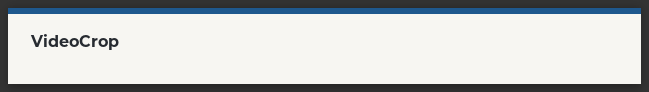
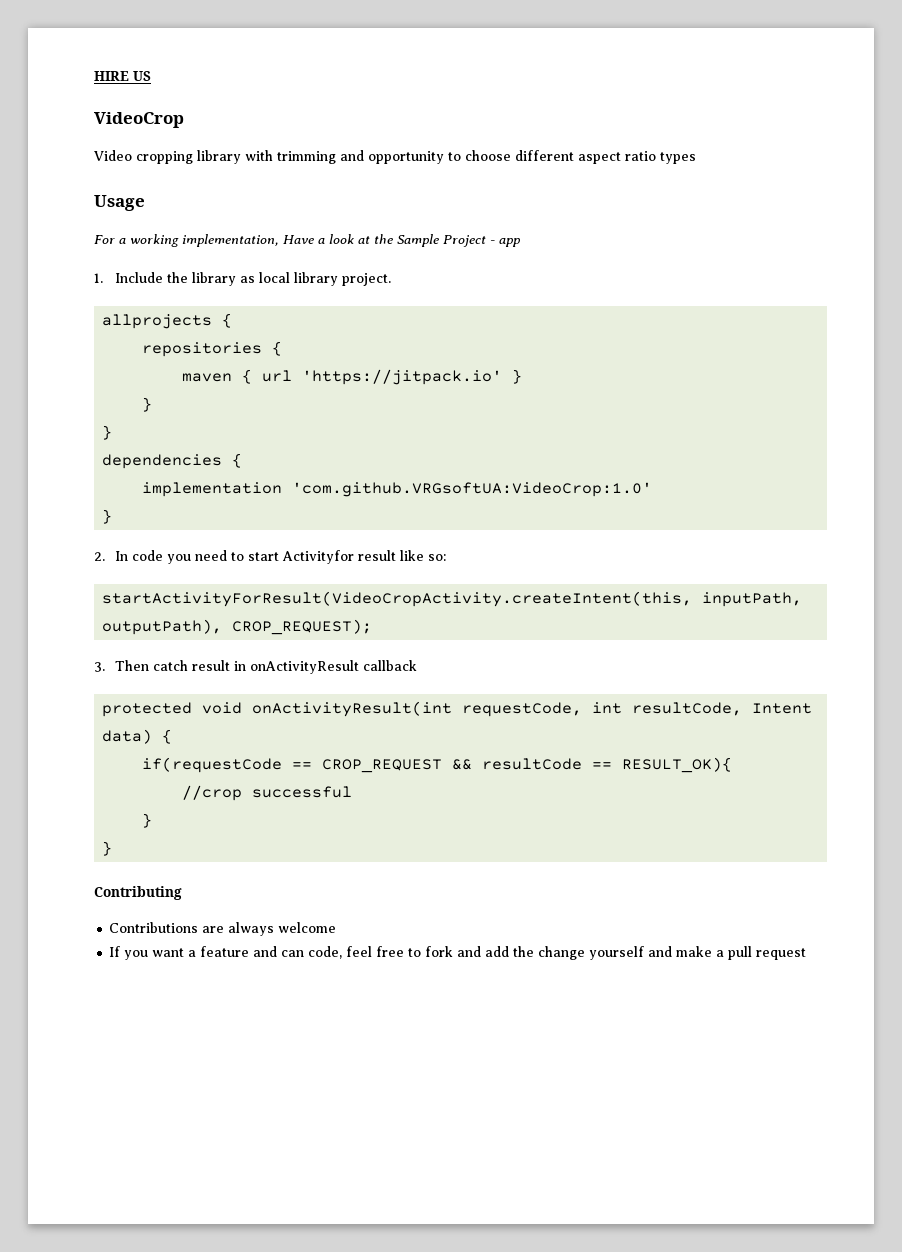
(30, 42) none -> [94,71,151,81] HIRE US //
(119, 42) none -> [94,150,696,164] [94,195,145,211] [94,234,521,247] [94,272,391,286] [102,313,233,329] [142,341,283,357] [182,369,523,385] [142,397,153,412] [102,425,113,440] [102,453,243,469] [142,482,653,497] [102,509,113,524] [94,550,446,564] [102,591,803,607] [102,619,373,635] [94,660,417,674] [102,701,813,717] [102,729,173,744] [142,757,733,773] [182,785,353,801] [142,813,153,828] [102,841,113,856] [94,886,182,900] [109,922,337,936] [109,946,807,960] // Video cropping library with trimming and opportunity to choose different aspect ratio types // Usage // For a working implementation, Have a look at the Sample Project - app // 1. Include the library as local library project. // allprojects { // repositories { // maven { url 'https://jitpack.io' } // } // } // dependencies { // implementation 'com.github.VRGsoftUA:VideoCrop:1.0' // } // 2. In code you need to start Activityfor result like so: // startActivityForResult(VideoCropActivity.createIntent(this, inputPath, outputPath), CROP_REQUEST); // 3. Then catch result in onActivityResult callback // protected void onActivityResult(int requestCode, int resultCode, Intent data) { // if(requestCode == CROP_REQUEST && resultCode == RESULT_OK){ // //crop successful // } // } // Contributing // Contributions are always welcome // If you want a feature and can code, feel free to fork and add the change yourself and make a pull request

